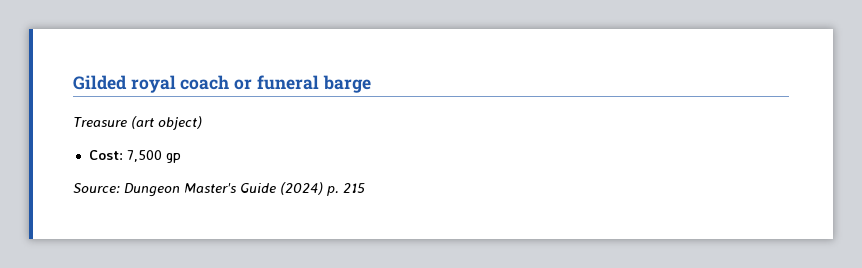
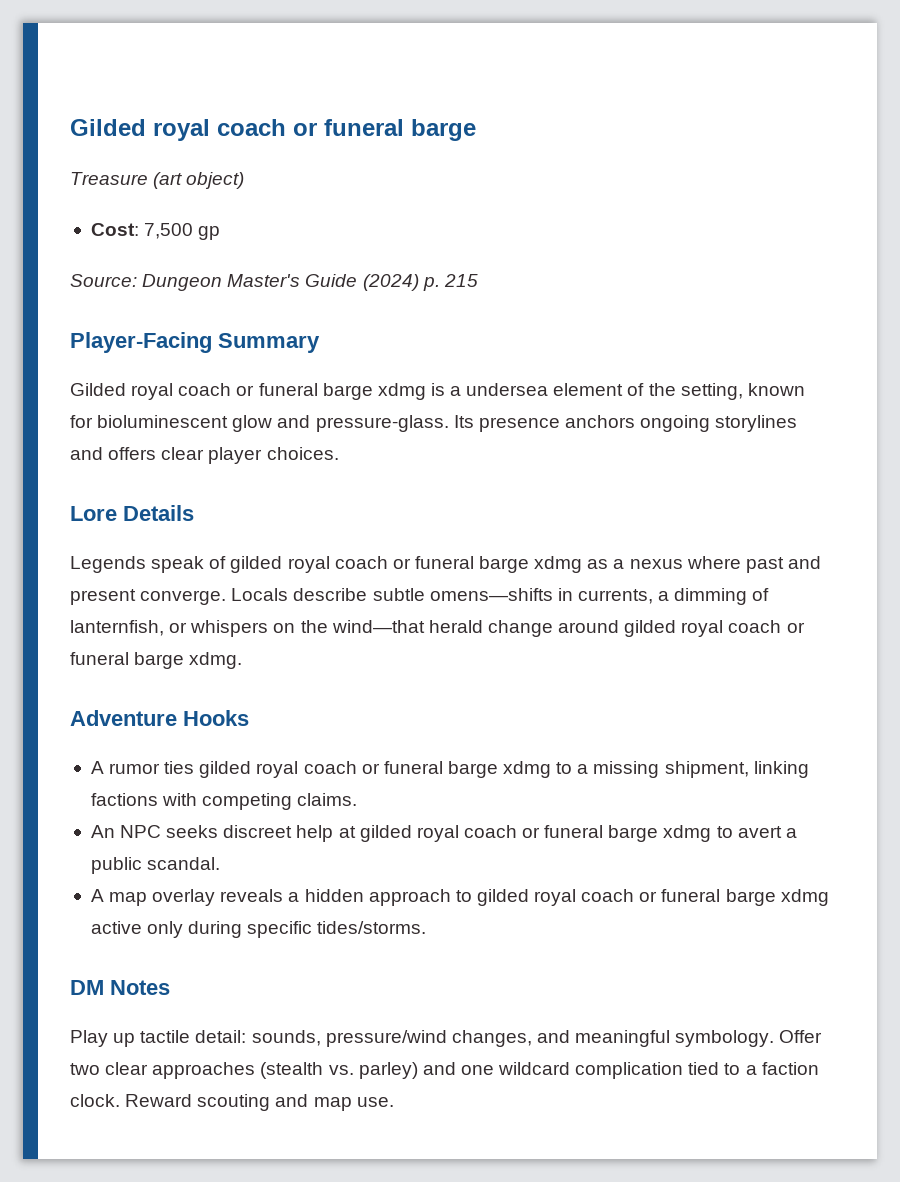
(365, 188) none -> [70,332,320,353] [70,383,805,400] [70,415,798,432] [70,447,339,464] [70,505,194,521] [70,556,821,573] [70,588,770,605] [70,620,805,637] [70,652,243,669] [70,710,249,726] [90,761,809,778] [90,793,358,810] [90,825,797,842] [90,857,221,874] [90,889,829,906] [90,921,427,938] [70,980,170,995] [70,1030,823,1047] [70,1062,819,1079] [70,1094,394,1111] // Player-Facing Summary // Gilded royal coach or funeral barge xdmg is a undersea element of the setting, known for bioluminescent glow and pressure-glass. Its presence anchors ongoing storylines and offers clear player choices. // Lore Details // Legends speak of gilded royal coach or funeral barge xdmg as a nexus where past and present converge. Locals describe subtle omens—shifts in currents, a dimming of lanternfish, or whispers on the wind—that herald change around gilded royal coach or funeral barge xdmg. // Adventure Hooks // A rumor ties gilded royal coach or funeral barge xdmg to a missing shipment, linking factions with competing claims. // An NPC seeks discreet help at gilded royal coach or funeral barge xdmg to avert a public scandal. // A map overlay reveals a hidden approach to gilded royal coach or funeral barge xdmg active only during specific tides/storms. // DM Notes // Play up tactile detail: sounds, pressure/wind changes, and meaningful symbology. Offer two clear approaches (stealth vs. parley) and one wildcard complication tied to a faction clock. Reward scouting and map use.

